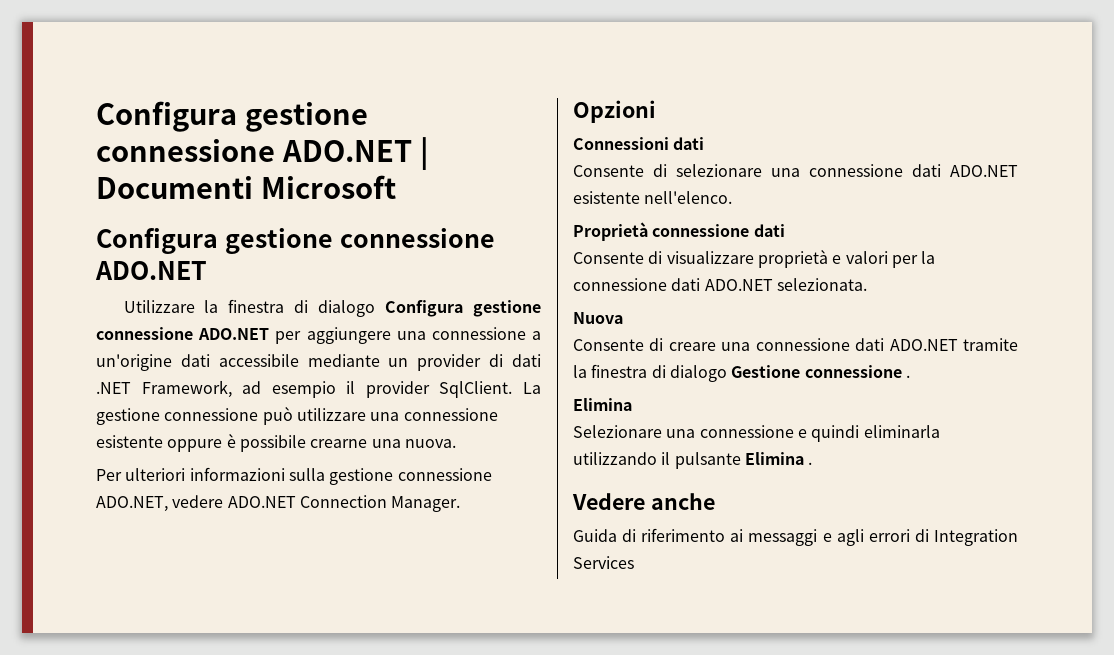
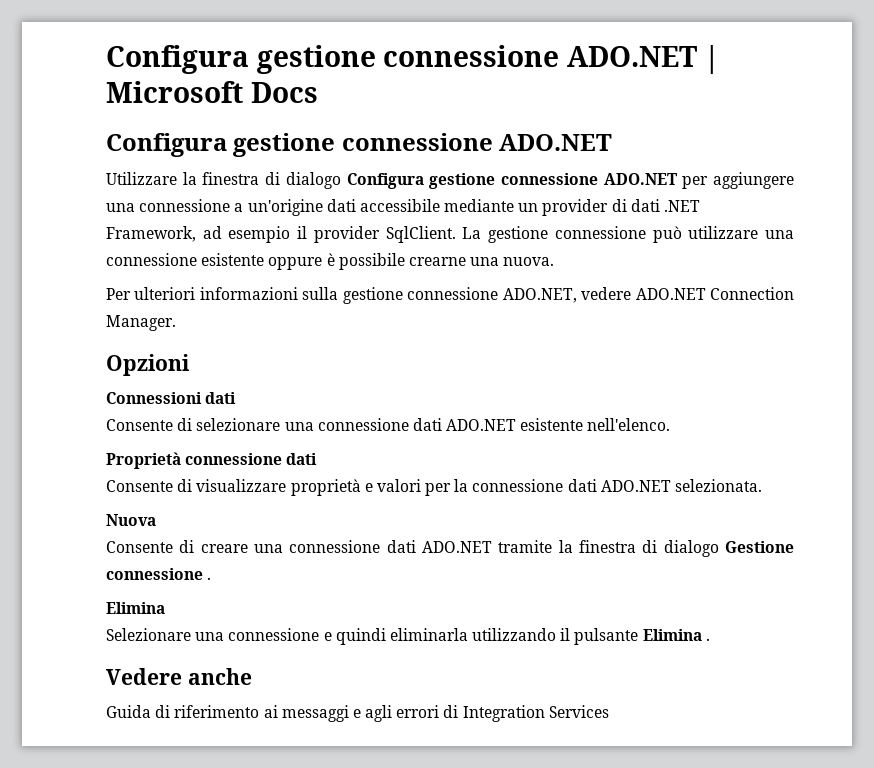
[96,176,253,199] Documenti -> (721, 59) none
(396, 187) none -> [250,82,318,103] Docs

